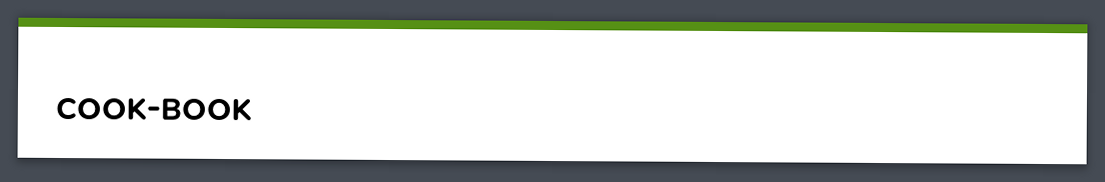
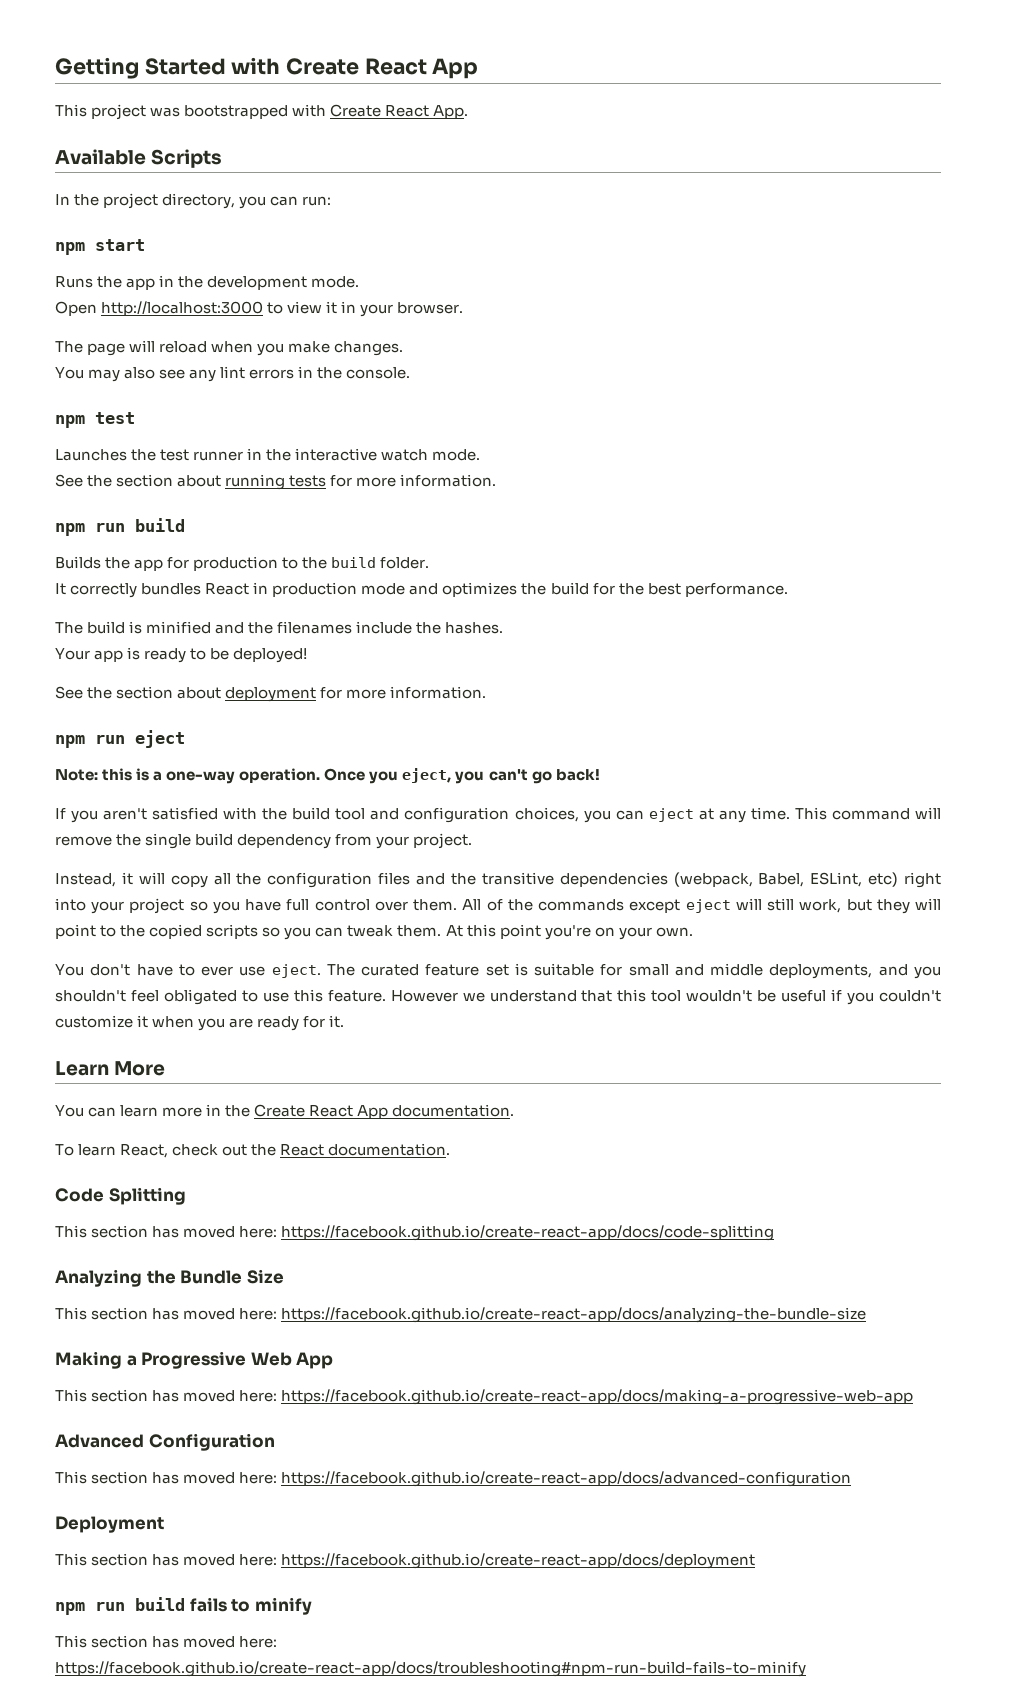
[55,96,252,122] COOK-BOOK -> [55,57,479,79] [55,104,469,120] [55,149,223,168] [55,193,332,209] [55,239,145,255] [55,275,360,290] [55,301,464,317] [55,340,404,356] [55,366,411,382] [55,412,135,428] [55,448,481,461] [55,474,497,490] [55,518,185,536] [55,556,430,571] [55,582,788,598] [55,621,504,634] [55,647,308,663] [55,686,487,702] [55,730,185,748] [55,768,600,784] [55,807,942,823] [55,833,473,849] [55,872,941,888] [55,898,941,914] [55,924,693,940] [55,963,942,979] [55,989,942,1005] [55,1015,345,1031] [55,1061,166,1076] [55,1104,515,1119] [55,1143,451,1158] [55,1187,186,1205] [55,1225,775,1241] [55,1269,284,1287] [55,1307,867,1323] [55,1351,334,1369] [55,1389,914,1405] [55,1433,275,1451] [55,1471,852,1487] [55,1516,164,1533] [55,1553,756,1569] [55,1597,312,1615] [55,1635,278,1648] [55,1661,806,1677] Getting Started with Create React App // This project was bootstrapped with Create React App. // Available Scripts // In the project directory, you can run: // npm start // Runs the app in the development mode. // Open http://localhost:3000 to view it in your browser. // The page will reload when you make changes. // You may also see any lint errors in the console. // npm test // Launches the test runner in the interactive watch mode. // See the section about running tests for more information. // npm run build // Builds the app for production to the build folder. // It correctly bundles React in production mode and optimizes the build for the best performance. // The build is minified and the filenames include the hashes. // Your app is ready to be deployed! // See the section about deployment for more information. // npm run eject // Note: this is a one-way operation. Once you eject, you can't go back! // If you aren't satisfied with the build tool and configuration choices, you can eject at any time. This command will remove the single build dependency from your project. // Instead, it will copy all the configuration files and the transitive dependencies (webpack, Babel, ESLint, etc) right into your project so you have full control over them. All of the commands except eject will still work, but they will point to the copied scripts so you can tweak them. At this point you're on your own. // You don't have to ever use eject. The curated feature set is suitable for small and middle deployments, and you shouldn't feel obligated to use this feature. However we understand that this tool wouldn't be useful if you couldn't customize it when you are ready for it. // Learn More // You can learn more in the Create React App documentation. // To learn React, check out the React documentation. // Code Splitting // This section has moved here: https://facebook.github.io/create-react-app/docs/code-splitting // Analyzing the Bundle Size // This section has moved here: https://facebook.github.io/create-react-app/docs/analyzing-the-bundle-size // Making a Progressive Web App // This section has moved here: https://facebook.github.io/create-react-app/docs/making-a-progressive-web-app // Advanced Configuration // This section has moved here: https://facebook.github.io/create-react-app/docs/advanced-configuration // Deployment // This section has moved here: https://facebook.github.io/create-react-app/docs/deployment // npm run build fails to minify // This section has moved here: https://facebook.github.io/create-react-app/docs/troubleshooting#npm-run-build-fails-to-minify

